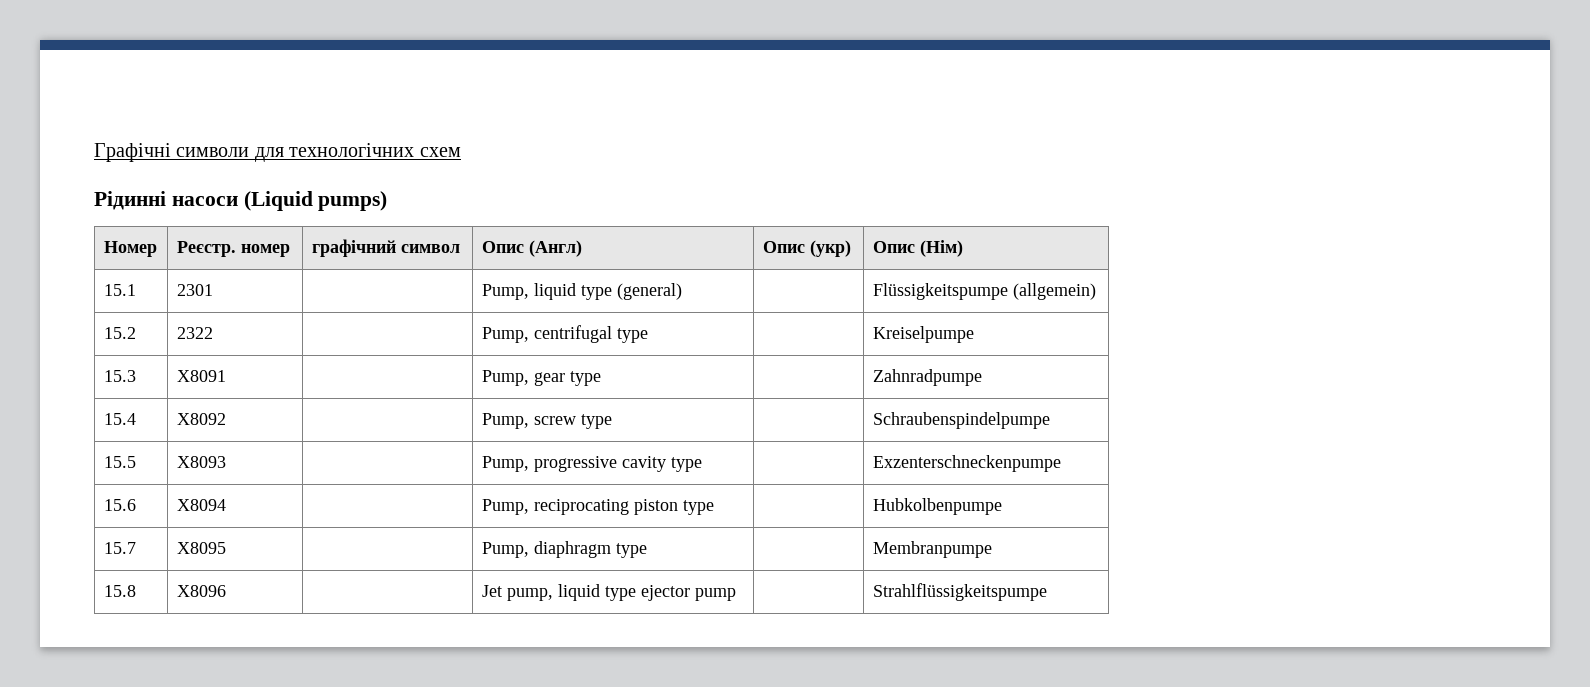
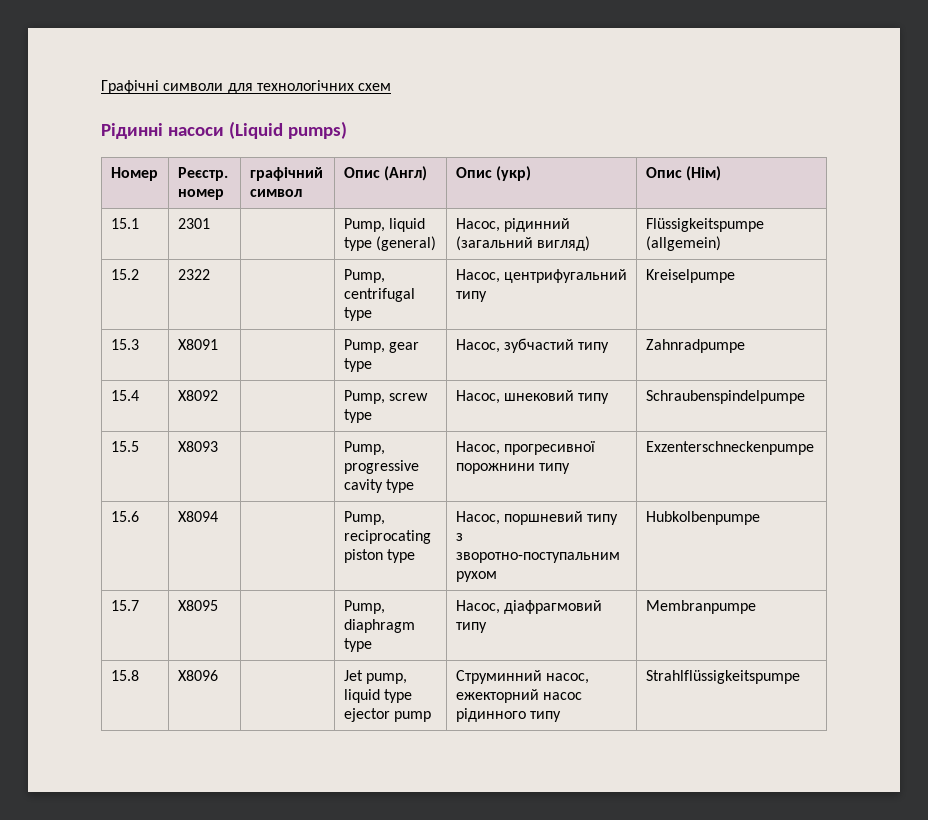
(682, 291) none -> [455,218,570,232] [455,236,590,251] Насос, рідинний (загальний вигляд)
(648, 335) none -> [455,269,627,283] [455,291,487,302] Насос, центрифугальний типу
(601, 378) none -> [455,338,610,353] Насос, зубчастий типу
(612, 421) none -> [455,390,610,404] Насос, шнековий типу
(702, 464) none -> [455,441,595,455] [455,463,570,474] Насос, прогресивної порожнини типу
(714, 507) none -> [455,511,619,525] [455,533,463,541] [455,552,620,563] [455,571,497,582] Насос, поршневий типу з зворотно-поступальним рухом
(647, 550) none -> [455,600,602,614] [455,622,487,633] Насос, діафрагмовий типу
(736, 594) none -> [455,670,589,684] [455,689,582,703] [455,708,561,722] Струминний насос, ежекторний насос рідинного типу

